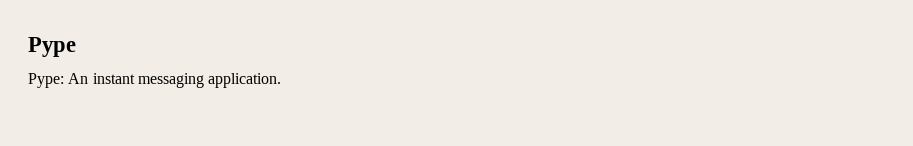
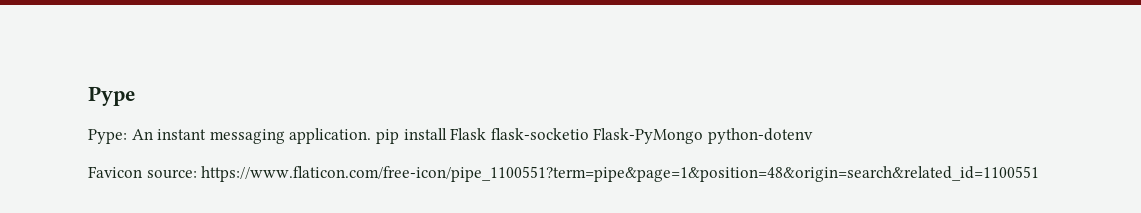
(282, 80) none -> [375,128,813,144] [88,166,1040,182] pip install Flask flask-socketio Flask-PyMongo python-dotenv // Favicon source: https://www.flaticon.com/free-icon/pipe_1100551?term=pipe&page=1&position=48&origin=search&related_id=1100551

